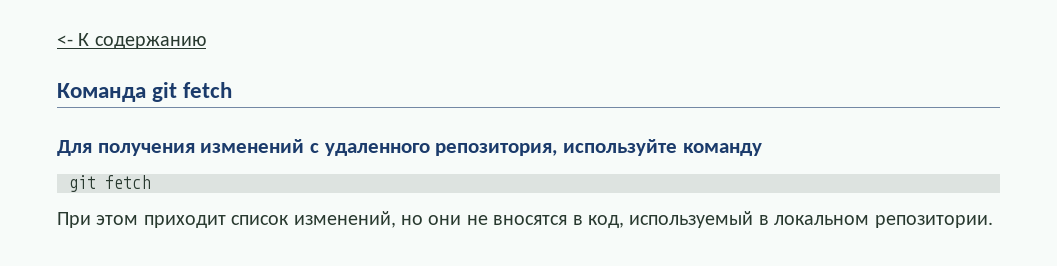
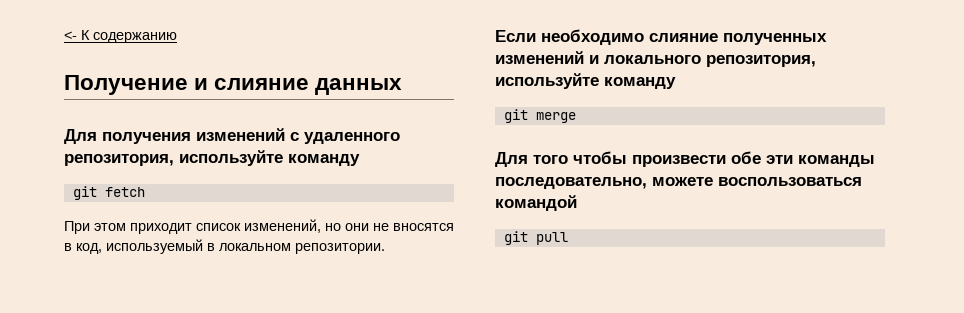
[57,82,233,102] Команда git fetch -> [64,75,403,95] Получение и слияние данных
(993, 221) none -> [495,29,827,45] [495,51,816,67] [495,73,676,89] [503,109,576,123] [495,151,875,167] [495,177,862,189] [495,195,577,211] [503,231,568,245] // Если необходимо слияние полученных изменений и локального репозитория, используйте команду // git merge // Для того чтобы произвести обе эти команды последовательно, можете воспользоваться командой // git pull

